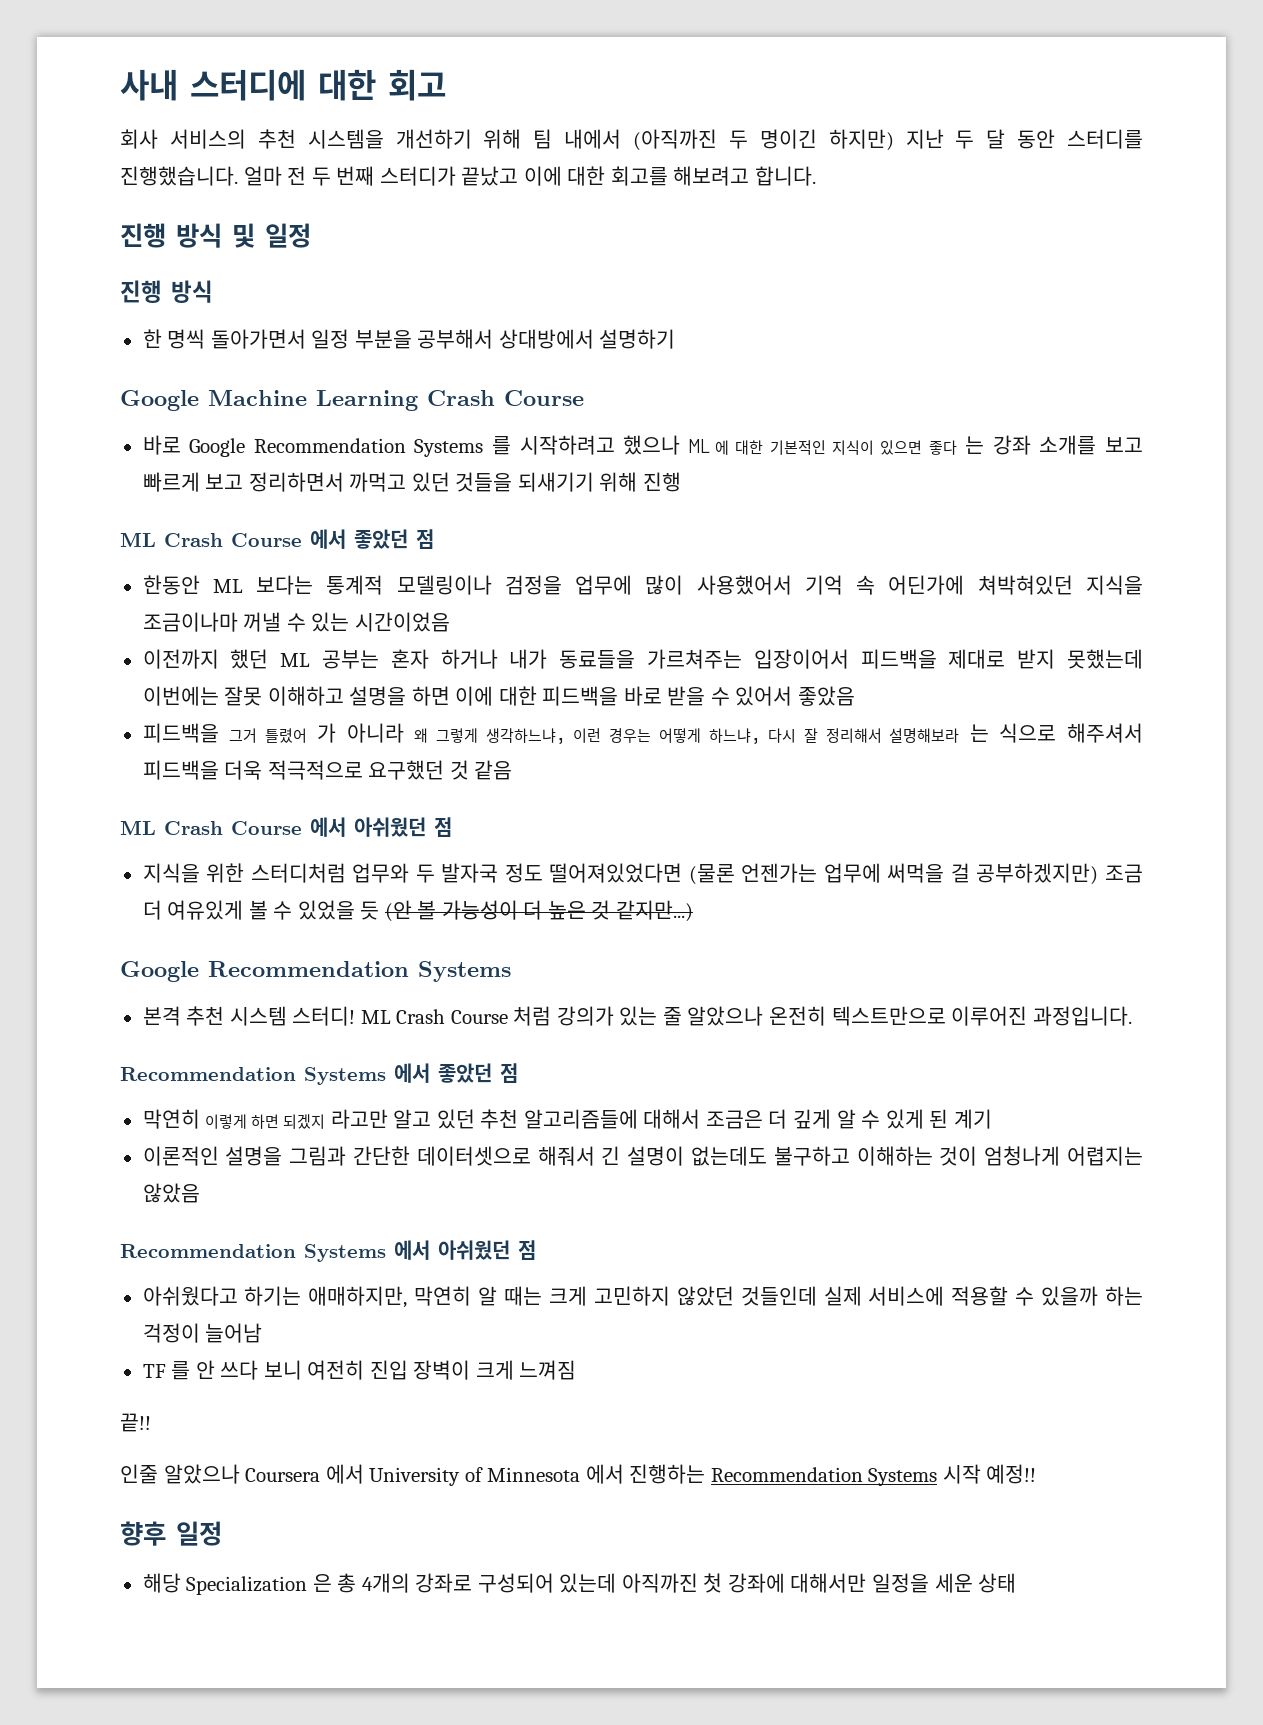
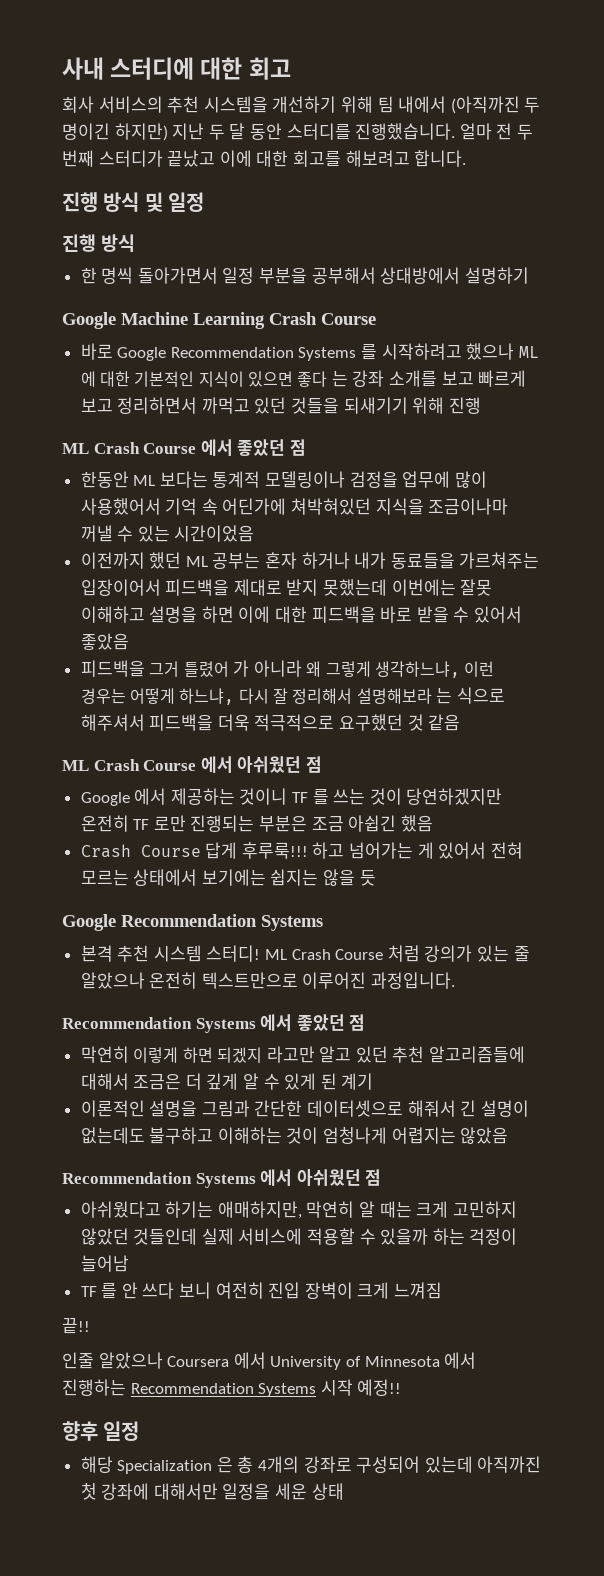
[142,863,1143,885] [142,900,693,922] 지식을 위한 스터디처럼 업무와 두 발자국 정도 떨어져있었다면 (물론 언젠가는 업무에 써먹을 걸 공부하겠지만) 조금 더 여유있게 볼 수 있었을 듯 (안 볼 가능성이 더 높은 것 같지만...) -> [80,788,503,806] [80,815,433,832] [80,842,523,859] [80,869,376,886] Google 에서 제공하는 것이니 TF 를 쓰는 것이 당연하겠지만 온전히 TF 로만 진행되는 부분은 조금 아쉽긴 했음 // Crash Course 답게 후루룩!!! 하고 넘어가는 게 있어서 전혀 모르는 상태에서 보기에는 쉽지는 않을 듯

